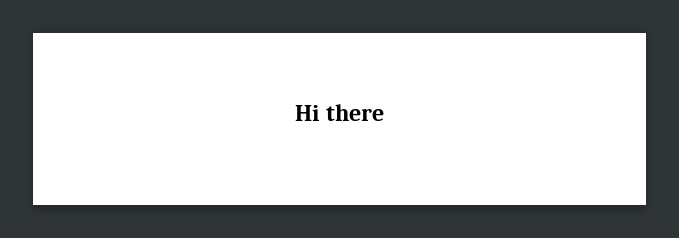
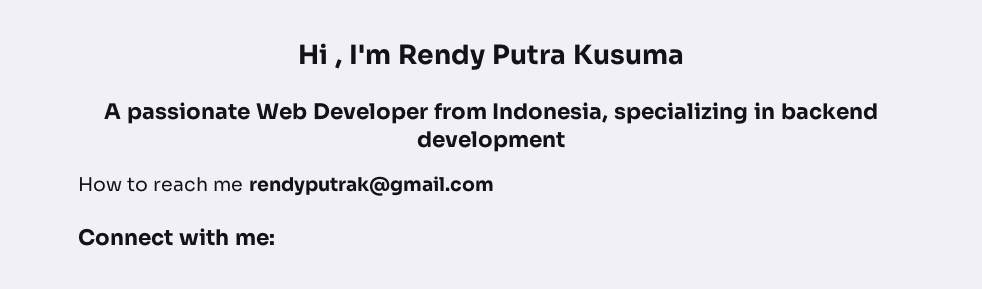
[325,104,384,121] there -> [334,44,685,70] [104,102,878,124] [417,131,565,152] [78,176,494,196] [78,228,275,246] , I'm Rendy Putra Kusuma // A passionate Web Developer from Indonesia, specializing in backend development // How to reach me rendyputrak@gmail.com // Connect with me:

